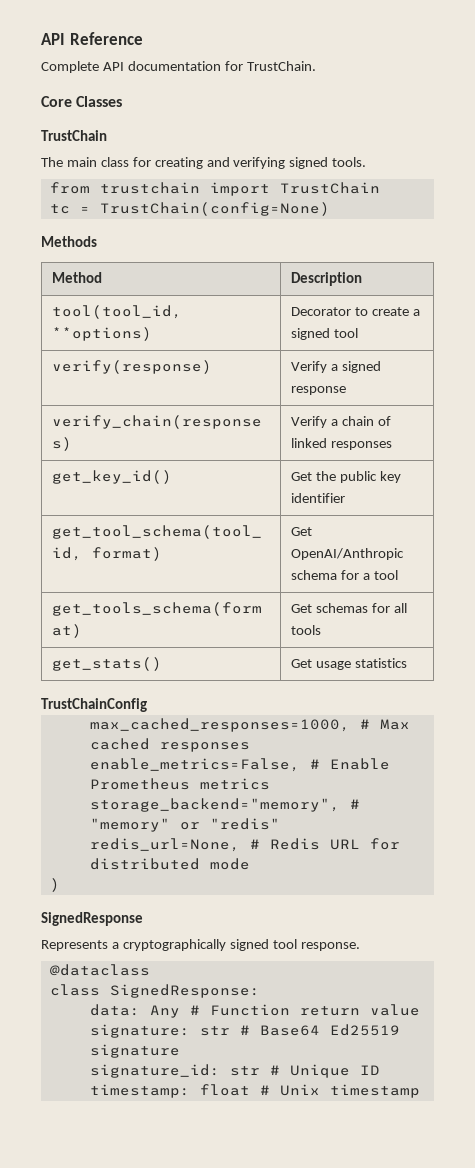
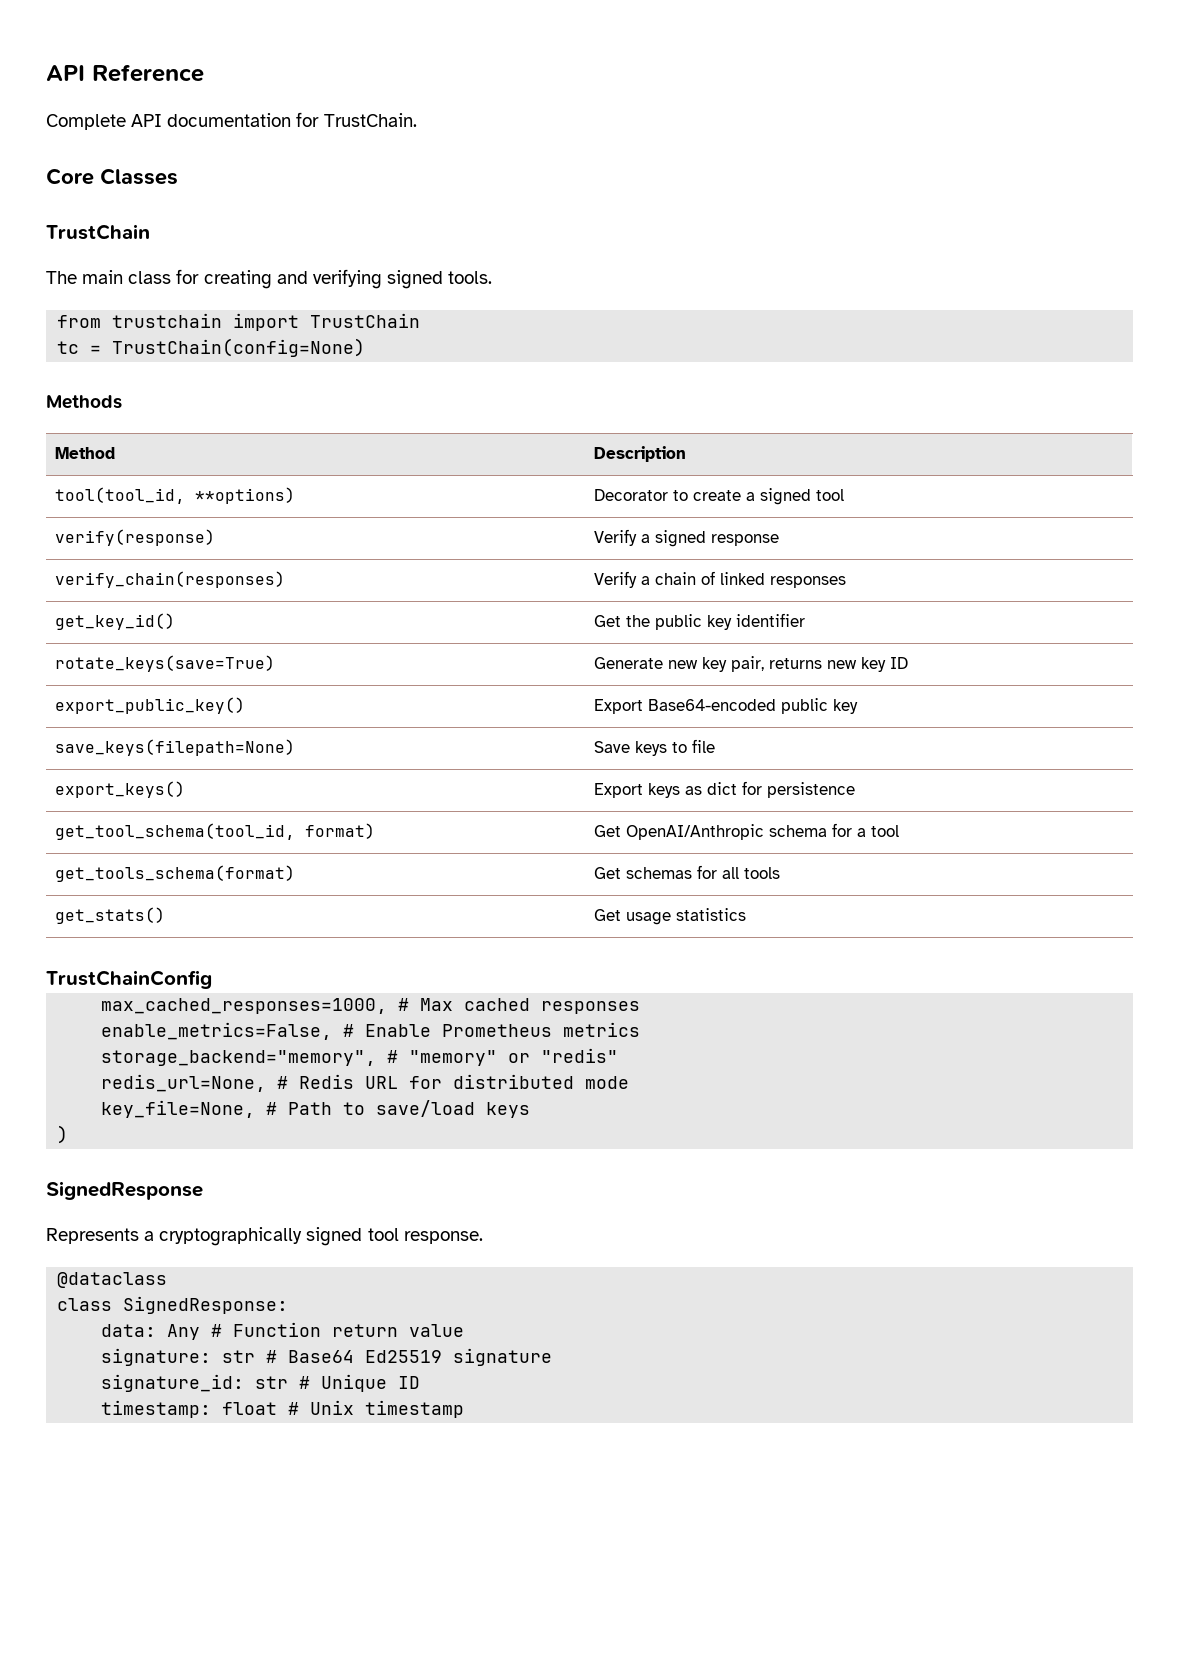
(346, 498) none -> [54,655,275,672] [593,656,908,672] [54,697,245,714] [593,698,858,714] [54,739,295,756] [593,739,715,756] [54,781,185,798] [593,781,855,798] // rotate_keys(save=True) | Generate new key pair, returns new key ID // export_public_key() | Export Base64-encoded public key // save_keys(filepath=None) | Save keys to file // export_keys() | Export keys as dict for persistence
(250, 864) none -> [101,1100,531,1118] // key_file=None, # Path to save/load keys

